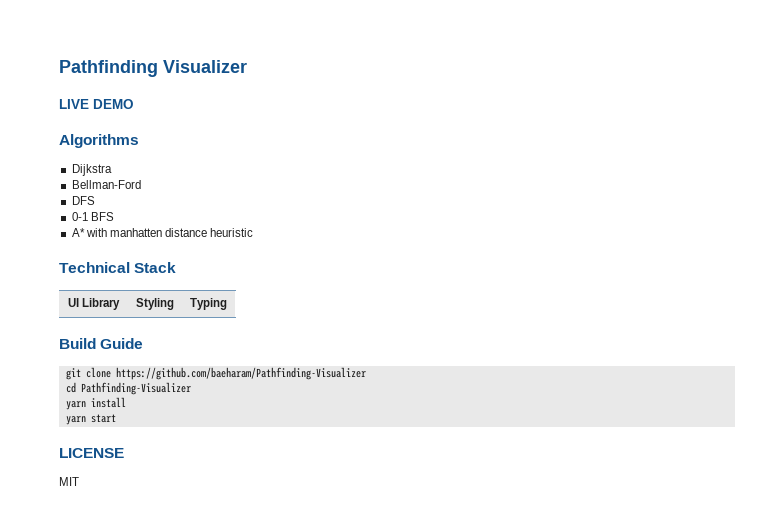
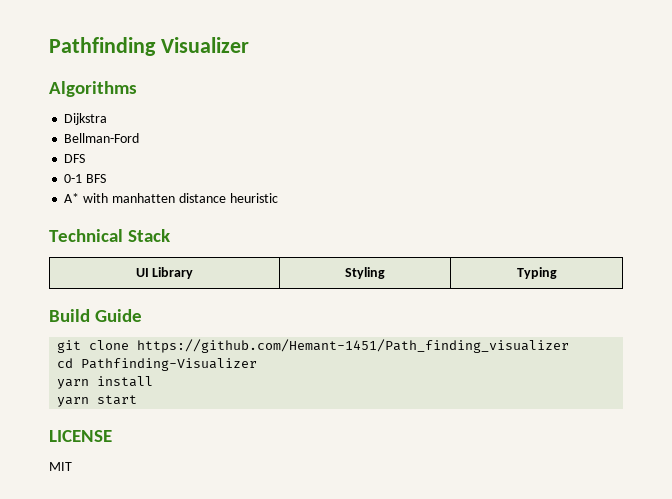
[59,99,134,109] // LIVE DEMO -> (249, 45) none
[115,367,366,380] https://github.com/baeharam/Pathfinding-Visualizer -> [137,339,570,353] https://github.com/Hemant-1451/Path_finding_visualizer

